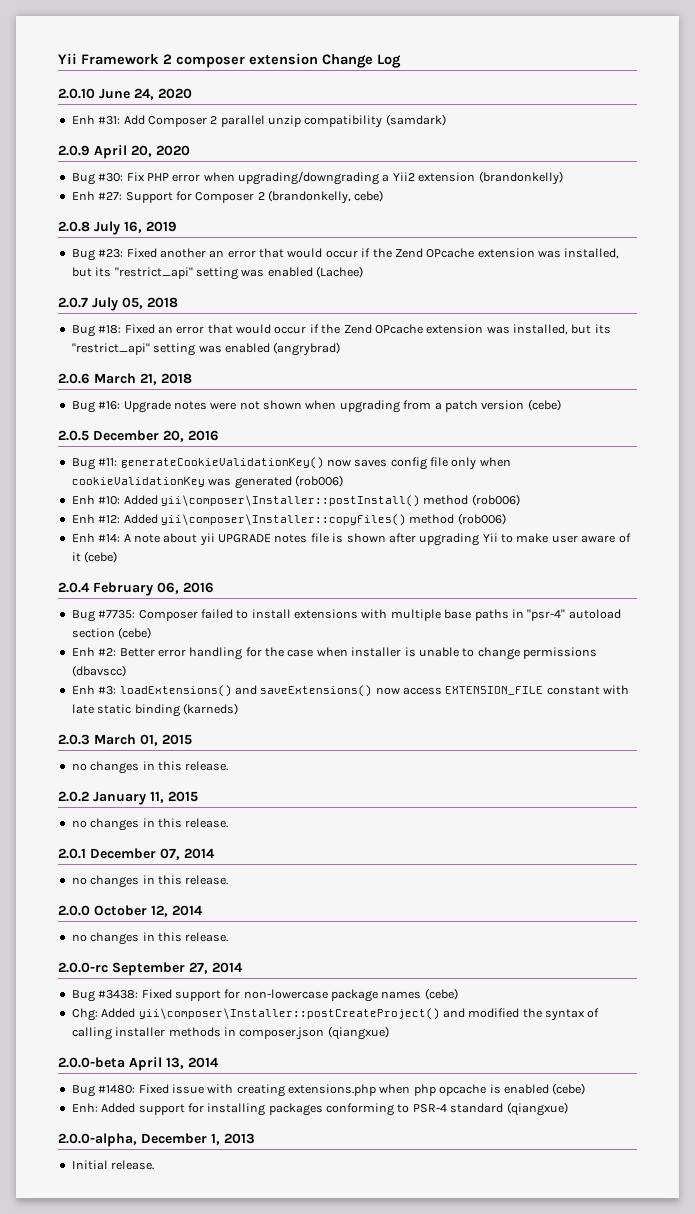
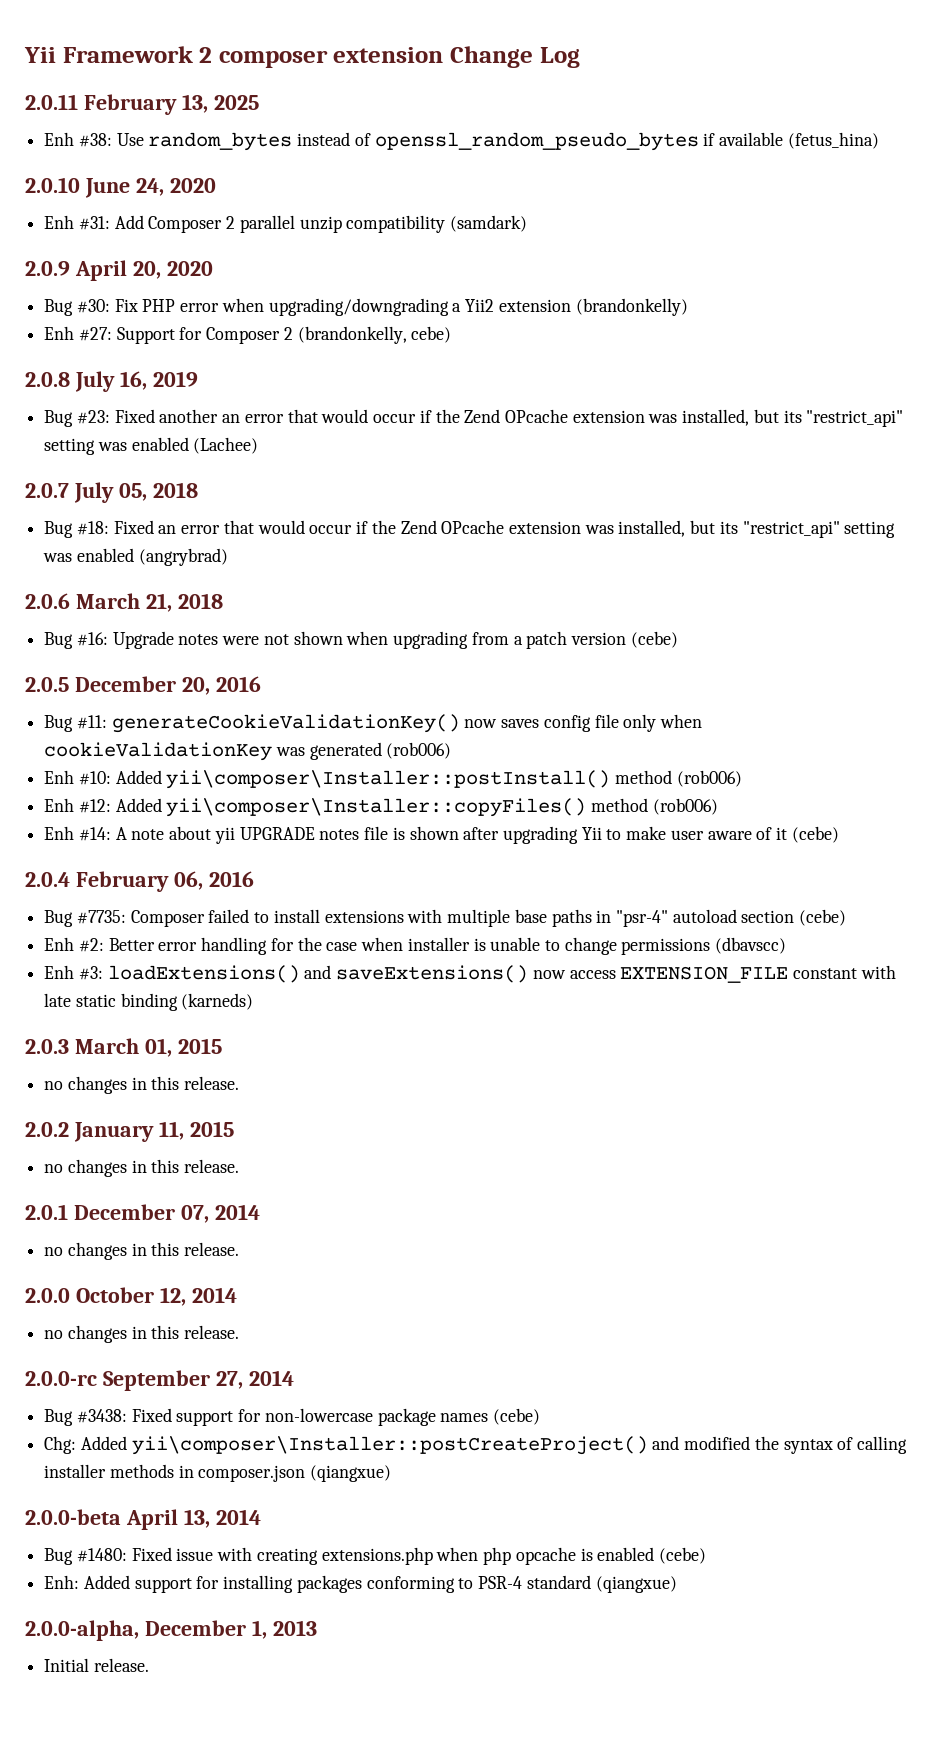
(401, 61) none -> [25,94,259,115] [44,132,879,151] // 2.0.11 February 13, 2025 // Enh #38: Use random_bytes instead of openssl_random_pseudo_bytes if available (fetus_hina)

